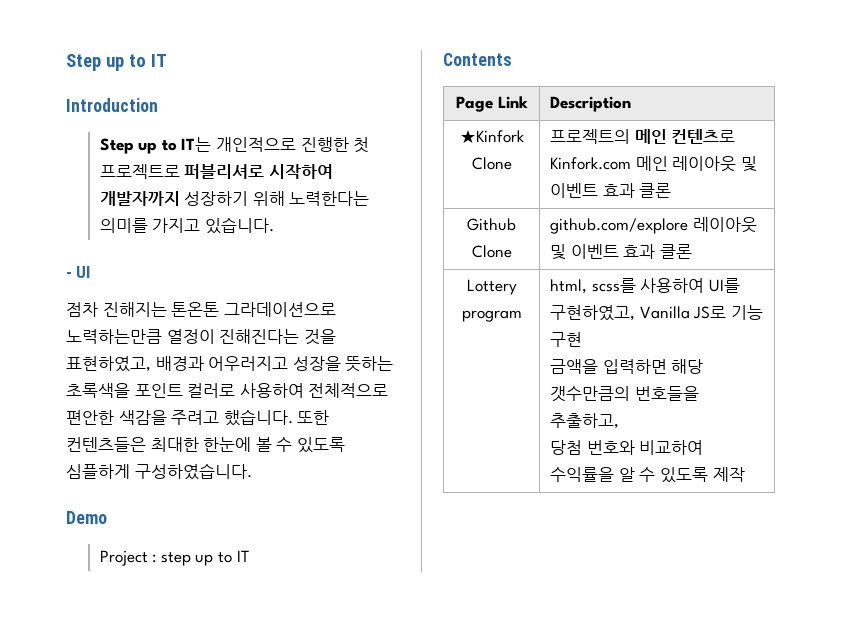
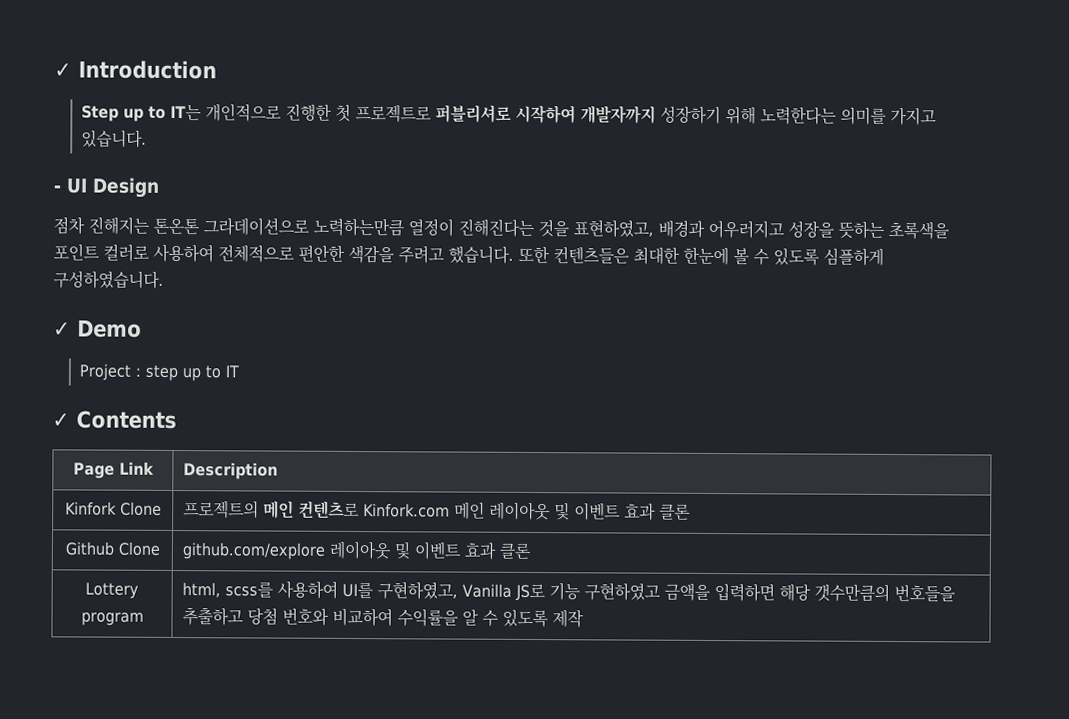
[66,54,167,71] Step up to IT // -> [54,63,72,78] ✓
(91, 272) none -> [92,177,160,198] Design
(252, 471) none -> [53,322,71,337] ✓
(249, 556) none -> [52,413,70,428] ✓
[459,130,524,143] ★Kinfork -> [64,501,117,516] Kinfork
[550,332,583,347] 구현 // -> [583,582,661,601] 구현하였고
[550,413,620,429] 추출하고, // -> [181,607,244,626] 추출하고

